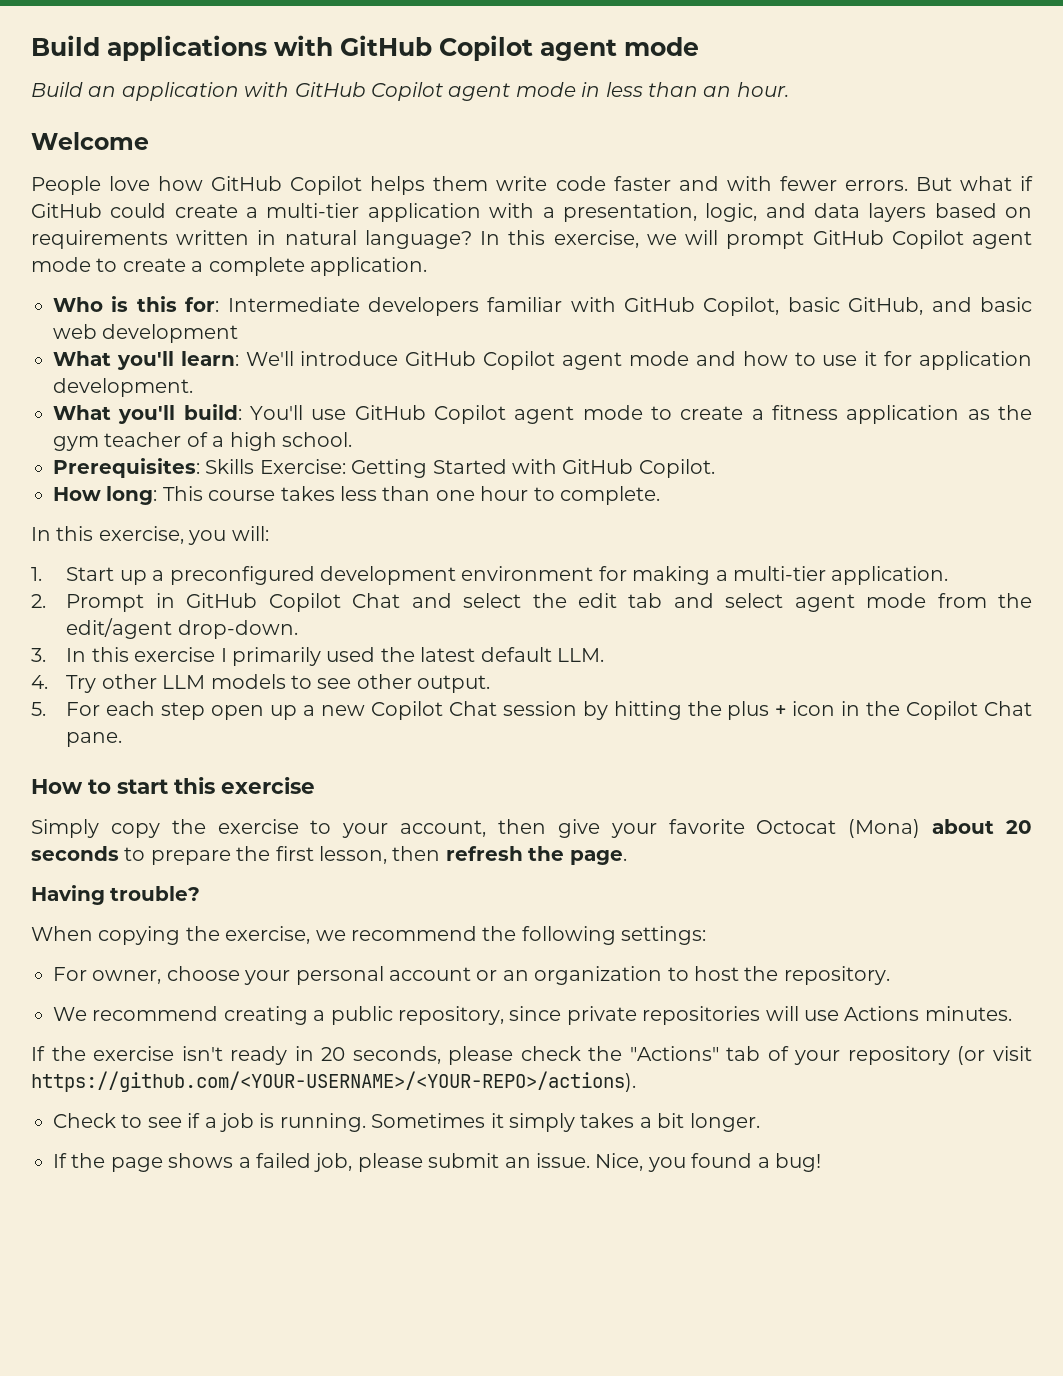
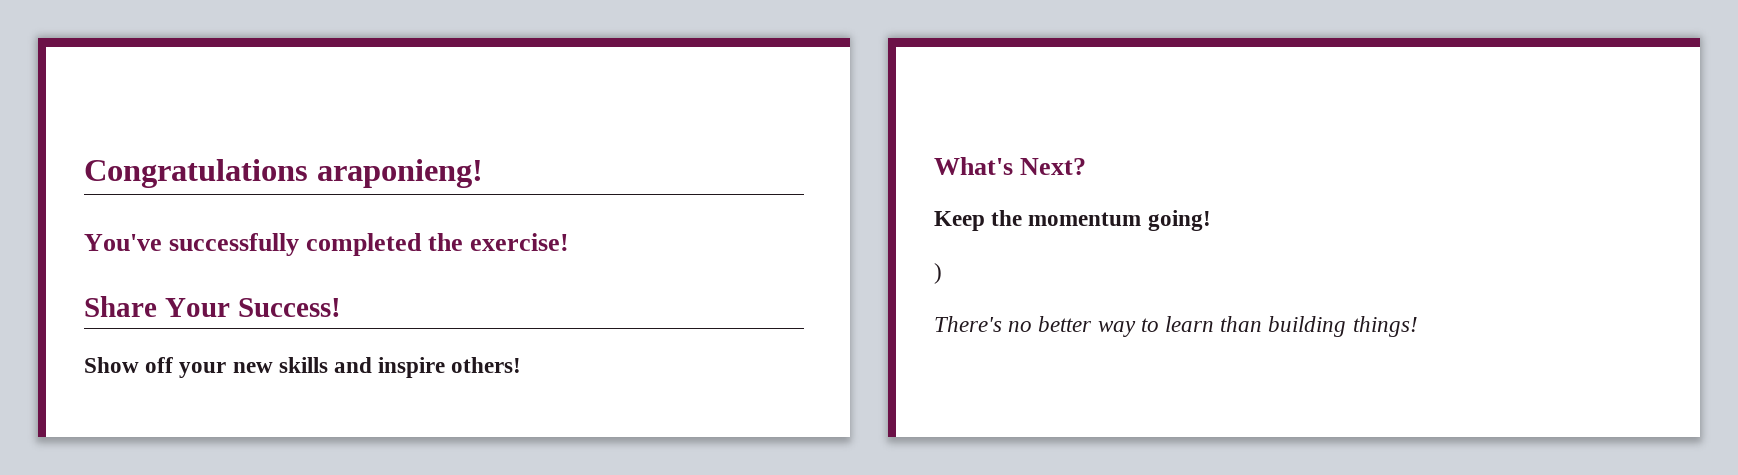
[31,35,699,61] [31,82,789,101] [31,132,149,150] [31,176,1033,195] [31,203,1033,222] [31,230,1033,249] [31,257,427,276] [53,296,1032,316] [53,324,239,343] [53,351,1032,370] [53,378,193,397] [53,404,1033,424] [53,432,352,451] [53,458,715,478] [53,486,660,505] [31,526,269,545] [31,566,949,585] [31,593,1032,612] [66,618,298,639] [31,647,605,666] [31,674,491,693] [31,701,1033,720] [66,732,123,747] [31,777,315,794] [31,819,1032,838] [31,846,627,865] [31,885,201,905] [31,926,707,945] [53,966,890,985] [53,1006,1012,1025] [31,1046,1032,1065] [31,1071,636,1092] [53,1113,760,1132] [53,1153,821,1172] Build applications with GitHub Copilot agent mode // Build an application with GitHub Copilot agent mode in less than an hour. // Welcome // People love how GitHub Copilot helps them write code faster and with fewer errors. But what if GitHub could create a multi-tier application with a presentation, logic, and data layers based on requirements written in natural language? In this exercise, we will prompt GitHub Copilot agent mode to create a complete application. // Who is this for: Intermediate developers familiar with GitHub Copilot, basic GitHub, and basic web development // What you'll learn: We'll introduce GitHub Copilot agent mode and how to use it for application development. // What you'll build: You'll use GitHub Copilot agent mode to create a fitness application as the gym teacher of a high school. // Prerequisites: Skills Exercise: Getting Started with GitHub Copilot. // How long: This course takes less than one hour to complete. // In this exercise, you will: // 1. Start up a preconfigured development environment for making a multi-tier application. // 2. Prompt in GitHub Copilot Chat and select the edit tab and select agent mode from the edit/agent drop-down. // 3. In this exercise I primarily used the latest default LLM. // 4. Try other LLM models to see other output. // 5. For each step open up a new Copilot Chat session by hitting the plus + icon in the Copilot Chat pane. // How to start this exercise // Simply copy the exercise to your account, then give your favorite Octocat (Mona) about 20 seconds to prepare the first lesson, then refresh the page. // Having trouble? // When copying the exercise, we recommend the following settings: // For owner, choose your personal account or an organization to host the repository. // We recommend creating a public repository, since private repositories will use Actions minutes. // If the exercise isn't ready in 20 seconds, please check the "Actions" tab of your repository (or visit https://github.com/<YOUR-USERNAME>/<YOUR-REPO>/actions). // Check to see if a job is running. Sometimes it simply takes a bit longer. // If the page shows a failed job, please submit an issue. Nice, you found a bug! -> [84,159,483,188] [84,233,570,256] [84,296,341,317] [84,357,522,378] [934,157,1087,175] [934,210,1211,231] [934,263,942,284] [934,316,1418,337] Congratulations araponieng! // You've successfully completed the exercise! // Share Your Success! // Show off your new skills and inspire others! // What's Next? // Keep the momentum going! // ) // There's no better way to learn than building things!

